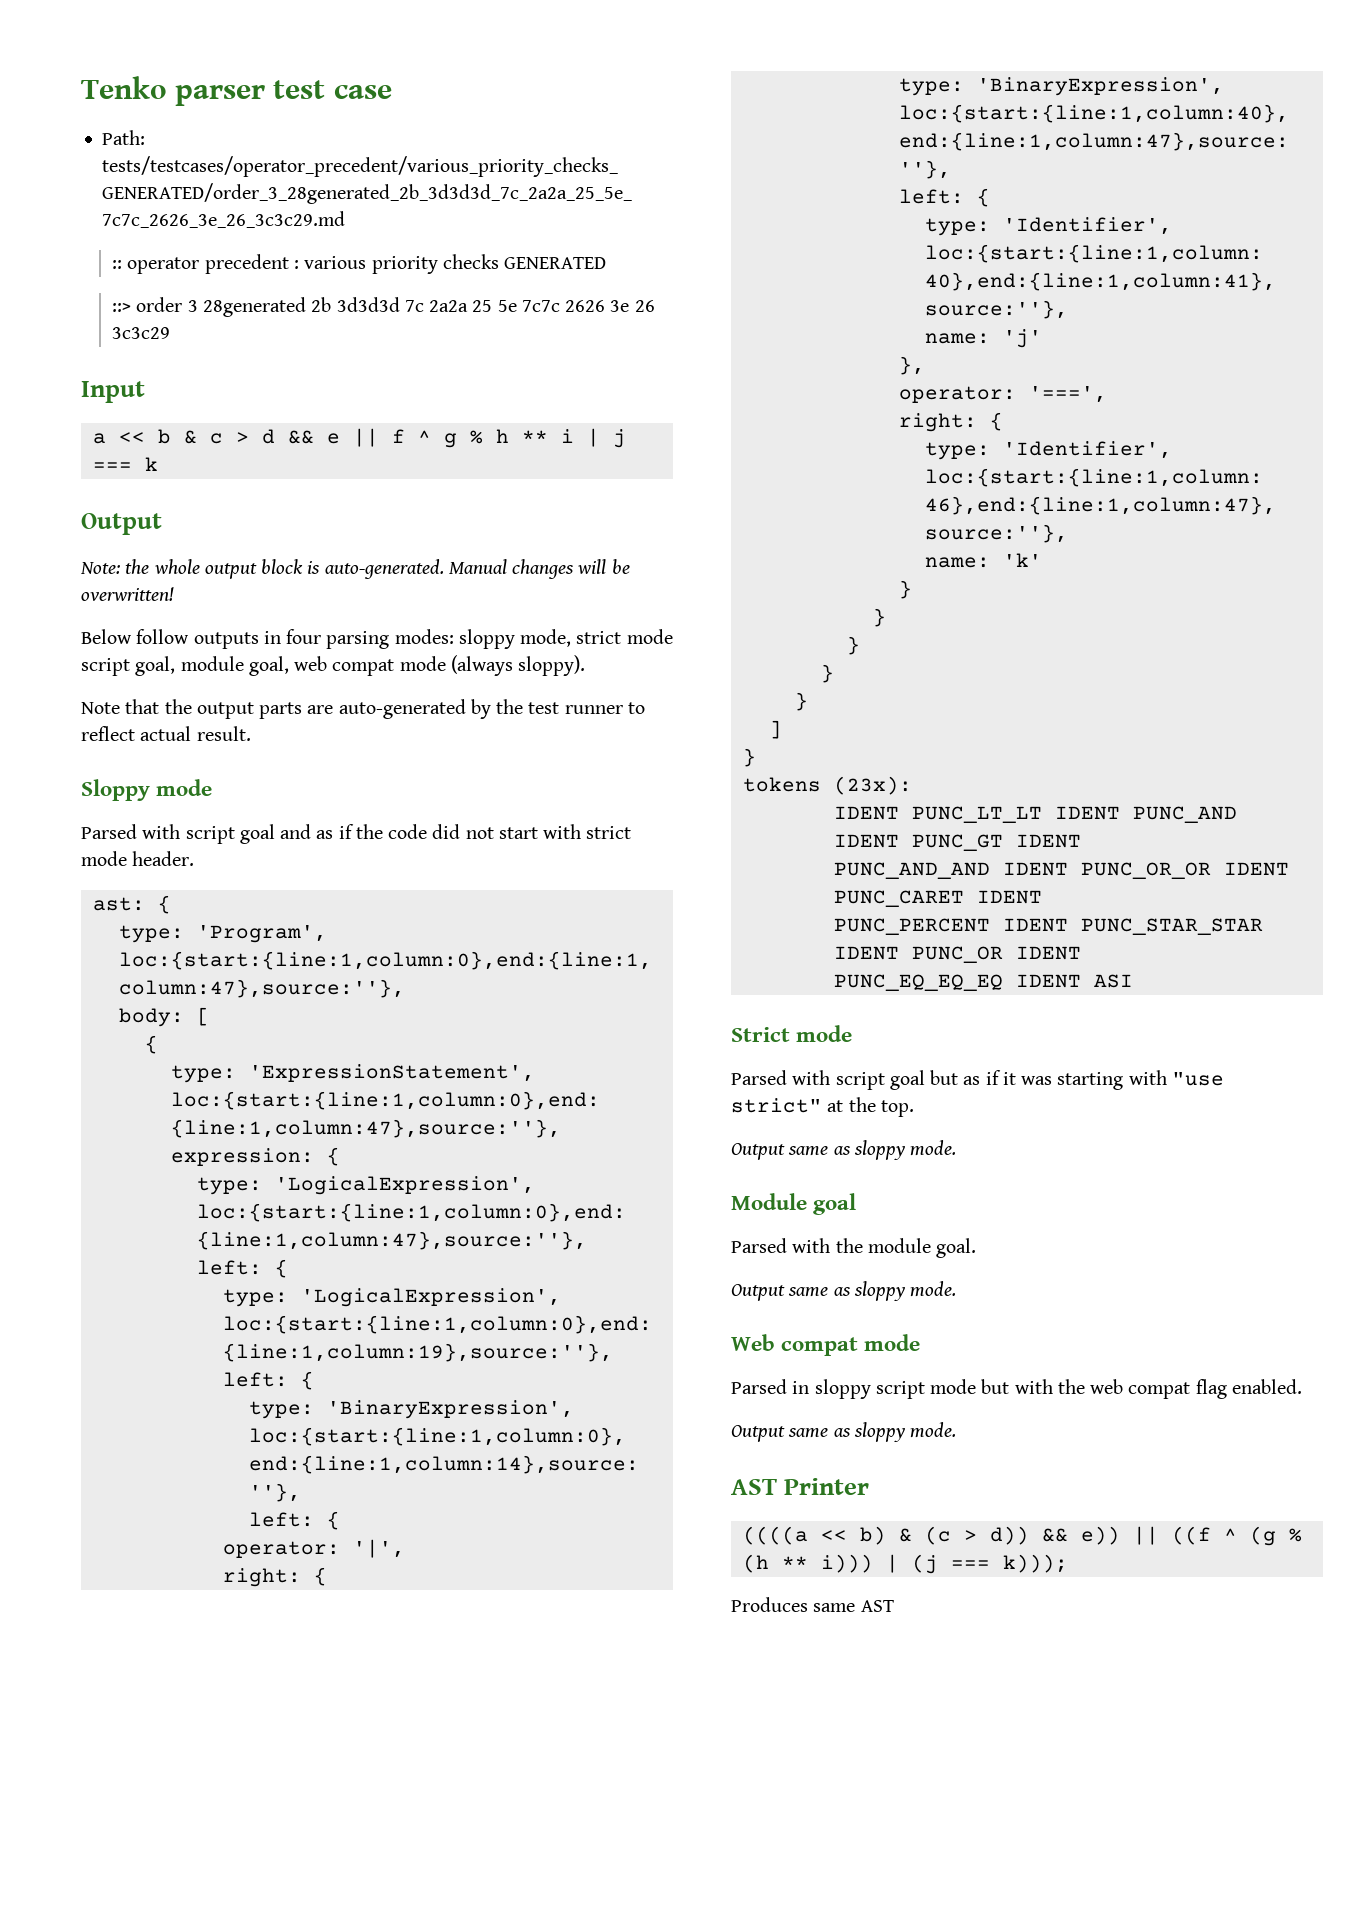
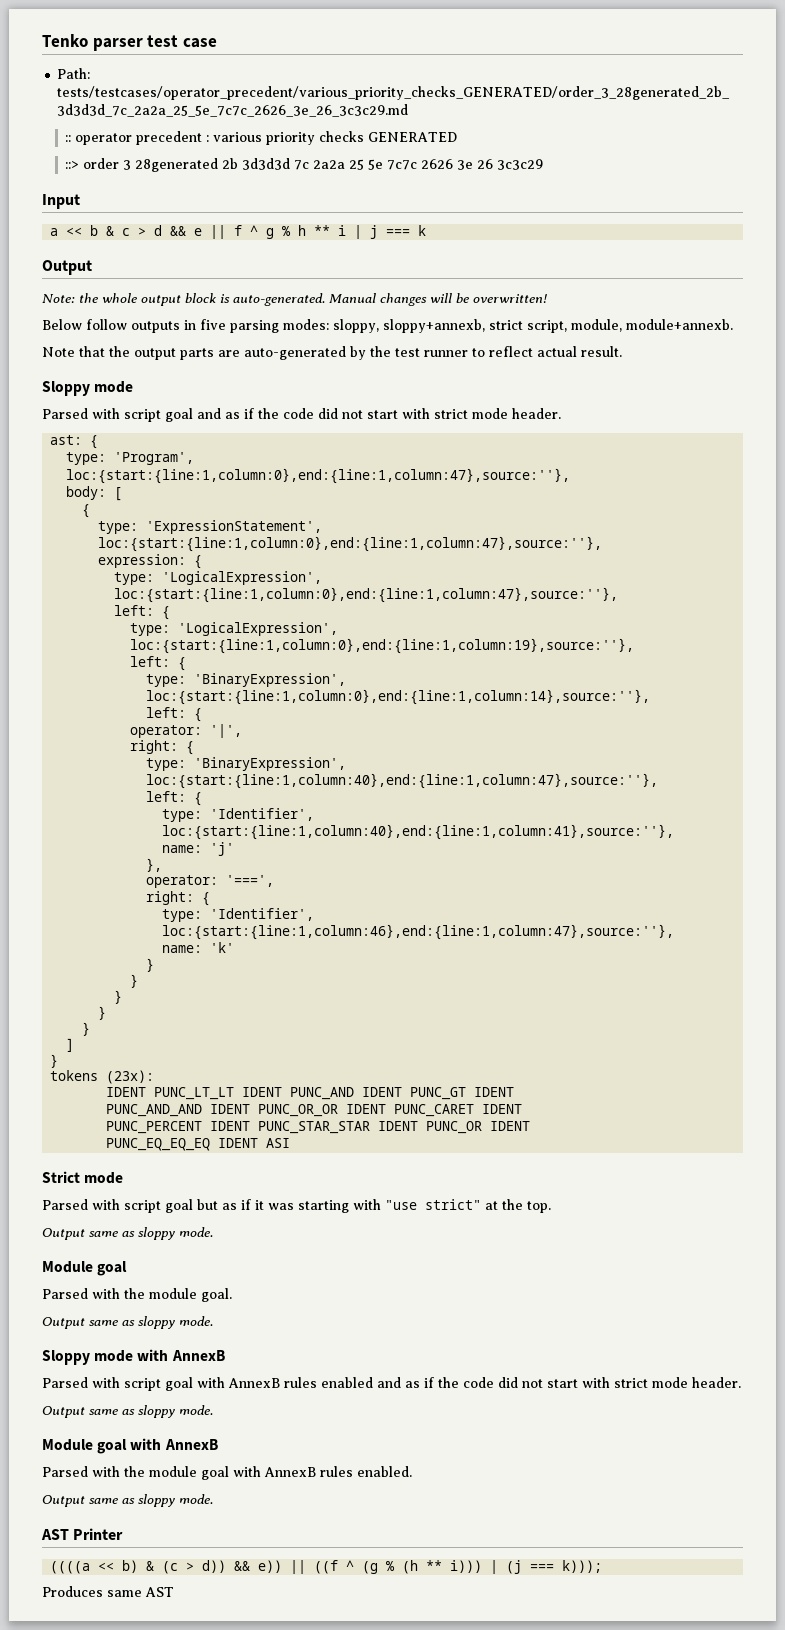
[286,629,322,644] four -> [200,319,226,330] five
[458,629,673,649] [81,655,586,676] sloppy mode, strict mode script goal, module goal, web compat mode (always sloppy). -> [333,319,733,333] sloppy, sloppy+annexb, strict script, module, module+annexb.
[731,1334,921,1356] [731,1379,1227,1399] Web compat mode // Parsed in sloppy script mode but with the web compat flag -> [42,1349,225,1365] [42,1377,741,1391] [42,1405,213,1418] [42,1438,218,1454] [42,1466,353,1480] Sloppy mode with AnnexB // Parsed with script goal with AnnexB rules enabled and as if the code did not start with strict mode header. // Output same as sloppy mode. // Module goal with AnnexB // Parsed with the module goal with AnnexB rules

